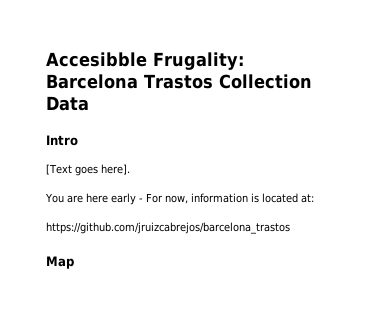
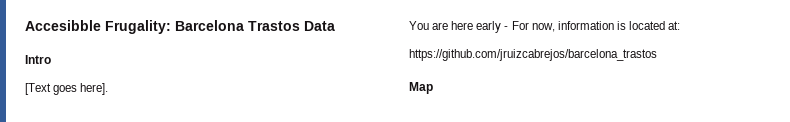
[218,74,312,89] Collection -> (300, 26) none

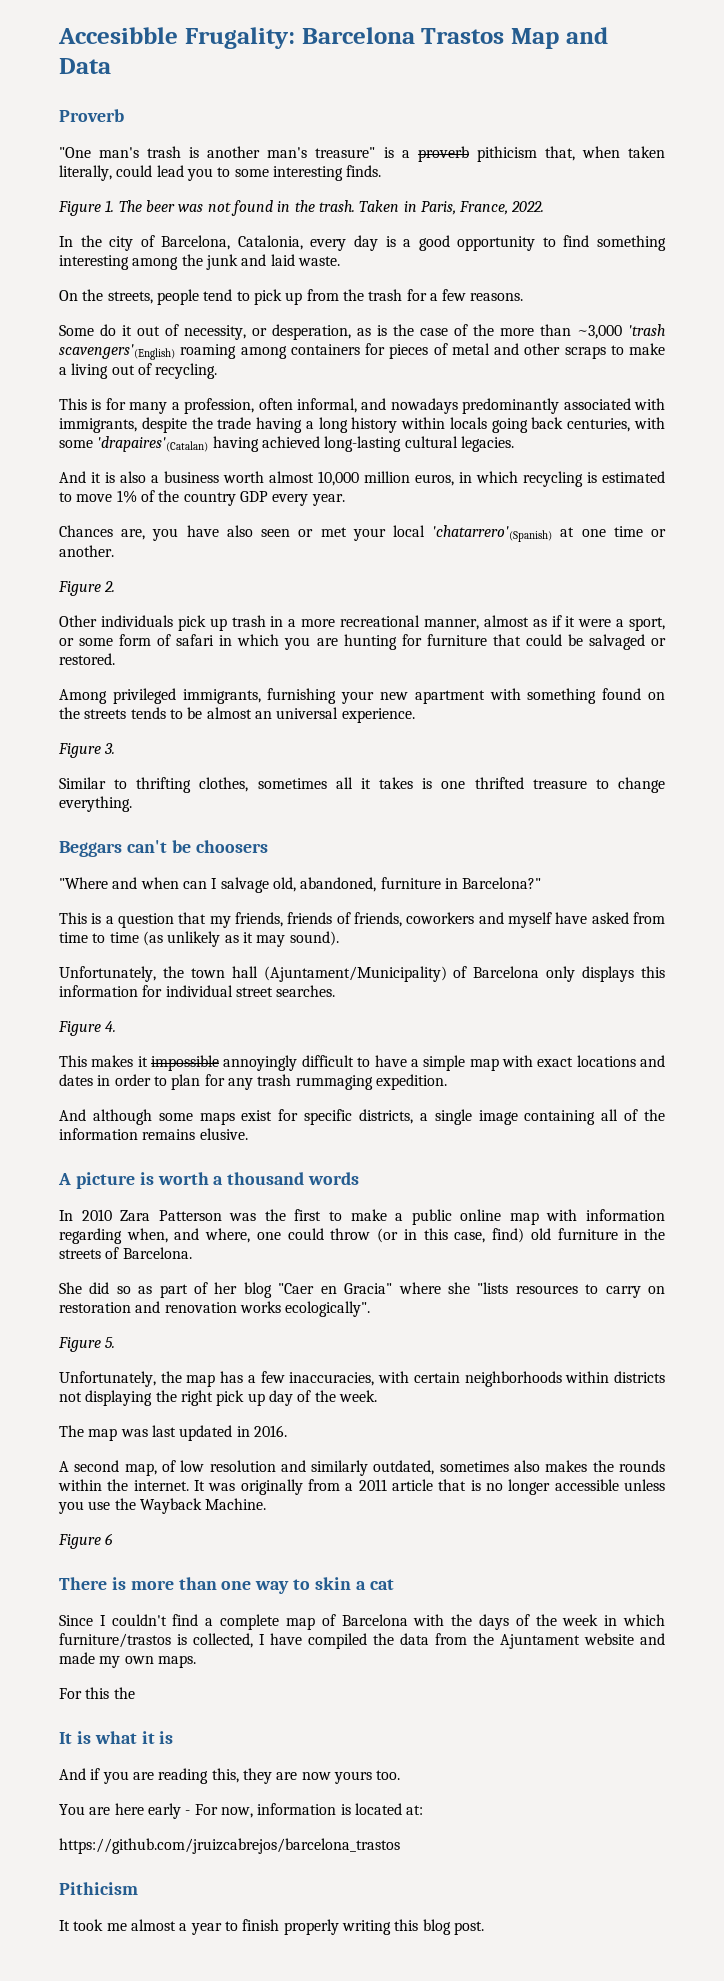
(300, 26) none -> [511,27,608,49] Map and
[25,55,51,64] [25,83,109,95] Intro // [Text goes here]. -> [59,109,124,122] [59,146,666,162] [59,165,382,181] [58,200,545,216] [59,235,666,251] [59,254,340,270] [59,289,524,305] [59,324,665,340] [59,343,665,360] [59,363,218,379] [59,398,666,414] [59,417,665,433] [59,436,514,452] [59,471,665,487] [59,490,345,506] [59,525,666,542] [59,545,114,557] [58,581,116,596] [59,615,665,631] [59,634,666,650] [59,653,115,665] [59,688,665,704] [59,707,415,723] [58,743,116,758] [59,777,665,793] [59,796,132,812] [59,840,268,857] [59,877,542,893] [59,912,665,928] [59,931,339,947] [59,966,666,982] [59,985,336,997] [58,1021,117,1036] [59,1055,665,1071] [59,1074,447,1090] [59,1109,665,1125] [59,1128,248,1140] [58,1172,360,1189] [59,1209,665,1225] [59,1228,666,1244] [59,1247,192,1259] [59,1282,665,1298] [59,1301,371,1317] [58,1337,116,1352] [59,1371,666,1387] [59,1390,377,1406] [59,1425,287,1441] [59,1460,665,1476] [58,1479,665,1495] [58,1498,267,1514] [58,1533,114,1549] [59,1577,394,1594] [59,1614,665,1630] [59,1633,665,1649] [59,1652,196,1668] [59,1687,135,1699] [59,1731,174,1744] [59,1768,401,1784] Proverb // "One man's trash is another man's treasure" is a proverb pithicism that, when taken literally, could lead you to some interesting finds. // Figure 1. The beer was not found in the trash. Taken in Paris, France, 2022. // In the city of Barcelona, Catalonia, every day is a good opportunity to find something interesting among the junk and laid waste. // On the streets, people tend to pick up from the trash for a few reasons. // Some do it out of necessity, or desperation, as is the case of the more than ~3,000 'trash scavengers'(English) roaming among containers for pieces of metal and other scraps to make a living out of recycling. // This is for many a profession, often informal, and nowadays predominantly associated with immigrants, despite the trade having a long history within locals going back centuries, with some 'drapaires'(Catalan) having achieved long-lasting cultural legacies. // And it is also a business worth almost 10,000 million euros, in which recycling is estimated to move 1% of the country GDP every year. // Chances are, you have also seen or met your local 'chatarrero'(Spanish) at one time or another. // Figure 2. // Other individuals pick up trash in a more recreational manner, almost as if it were a sport, or some form of safari in which you are hunting for furniture that could be salvaged or restored. // Among privileged immigrants, furnishing your new apartment with something found on the streets tends to be almost an universal experience. // Figure 3. // Similar to thrifting clothes, sometimes all it takes is one thrifted treasure to change everything. // Beggars can't be choosers // "Where and when can I salvage old, abandoned, furniture in Barcelona?" // This is a question that my friends, friends of friends, coworkers and myself have asked from time to time (as unlikely as it may sound). // Unfortunately, the town hall (Ajuntament/Municipality) of Barcelona only displays this information for individual street searches. // Figure 4. // This makes it impossible annoyingly difficult to have a simple map with exact locations and dates in order to plan for any trash rummaging expedition. // And although some maps exist for specific districts, a single image containing all of the information remains elusive. // A picture is worth a thousand words // In 2010 Zara Patterson was the first to make a public online map with information regarding when, and where, one could throw (or in this case, find) old furniture in the streets of Barcelona. // She did so as part of her blog "Caer en Gracia" where she "lists resources to carry on restoration and renovation works ecologically". // Figure 5. // Unfortunately, the map has a few inaccuracies, with certain neighborhoods within districts not displaying the right pick up day of the week. // The map was last updated in 2016. // A second map, of low resolution and similarly outdated, sometimes also makes the rounds within the internet. It was originally from a 2011 article that is no longer accessible unless you use the Wayback Machine. // Figure 6 // There is more than one way to skin a cat // Since I couldn't find a complete map of Barcelona with the days of the week in which furniture/trastos is collected, I have compiled the data from the Ajuntament website and made my own maps. // For this the // It is what it is // And if you are reading this, they are now yours too.
[409,82,433,94] Map -> [59,1882,138,1895] [59,1919,484,1935] Pithicism // It took me almost a year to finish properly writing this blog post.

